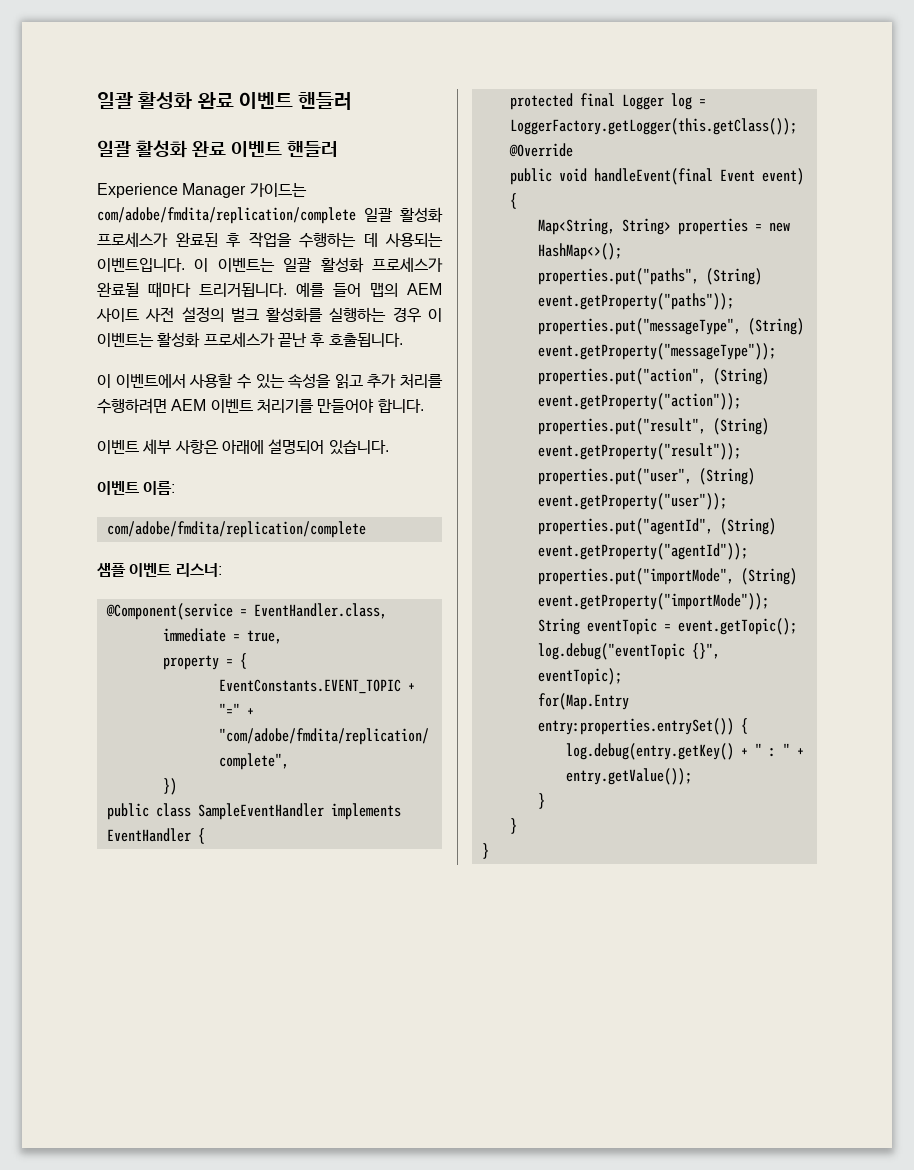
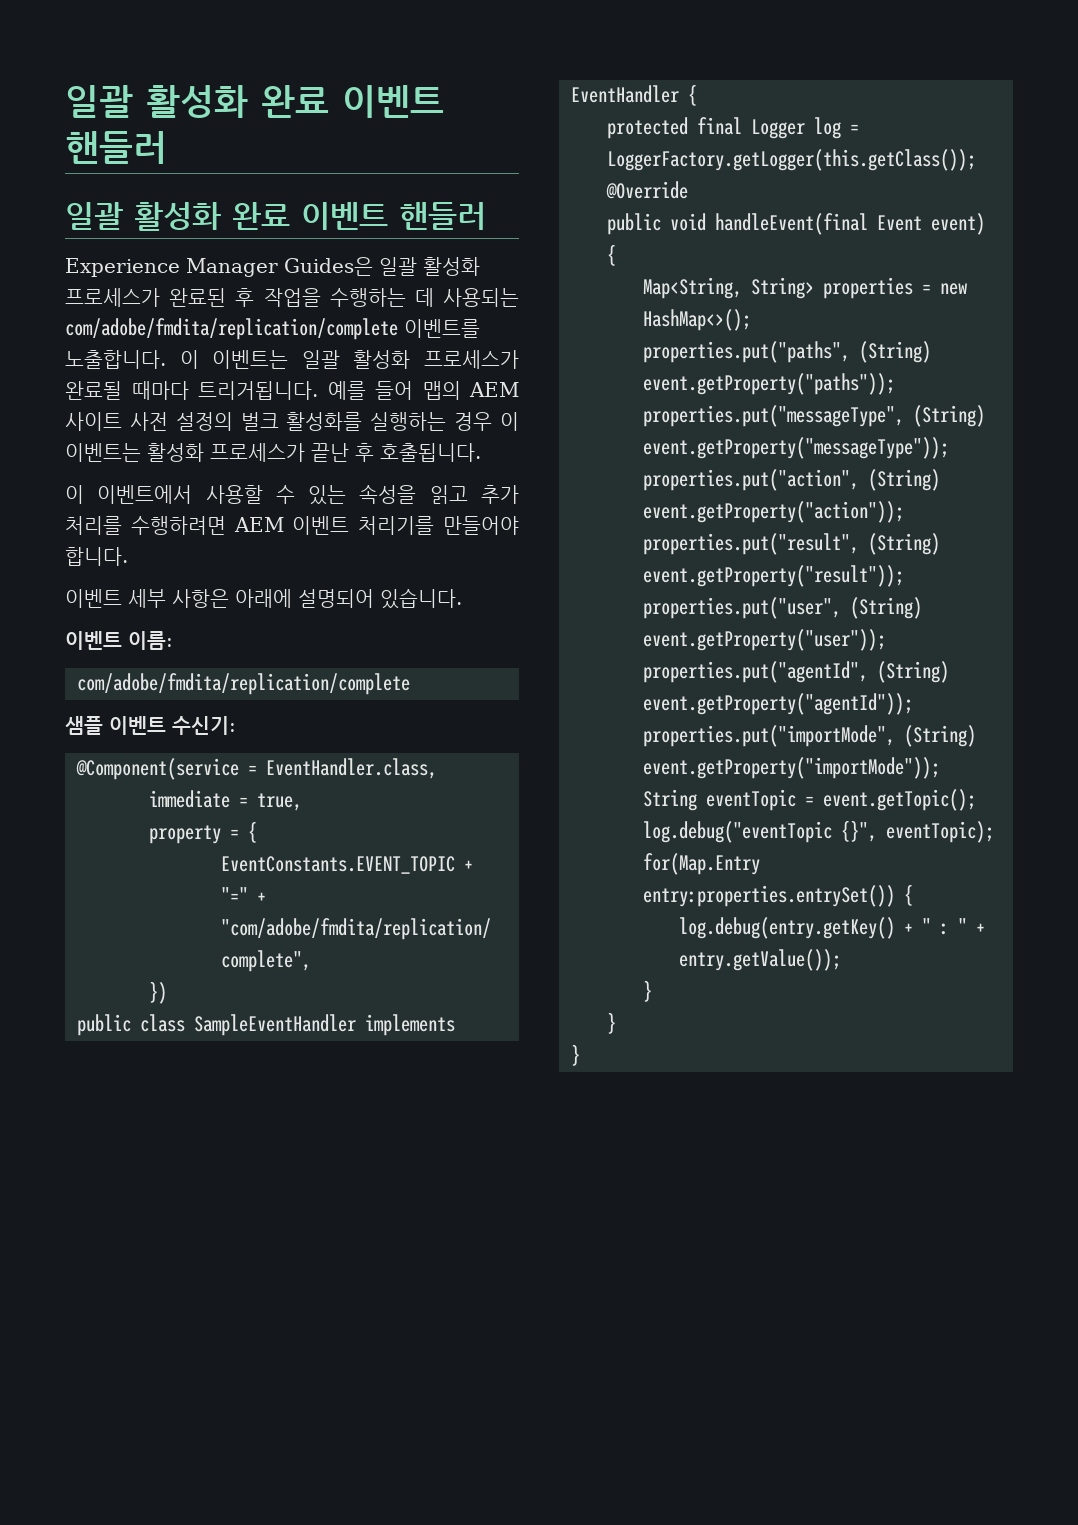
[249,183,307,197] [97,207,356,224] 가이드는 com/adobe/fmdita/replication/complete -> [284,257,373,276] Guides은
[97,258,185,272] 이벤트입니다. -> [65,318,480,340] [65,350,166,369] com/adobe/fmdita/replication/complete 이벤트를 노출합니다.
[175,563,222,577] 리스너: -> [172,716,236,735] 수신기:

